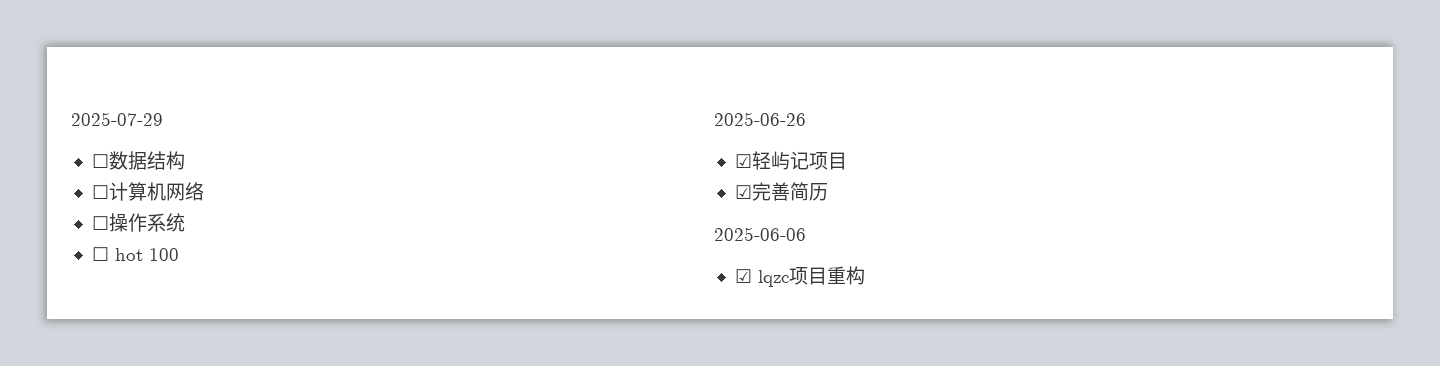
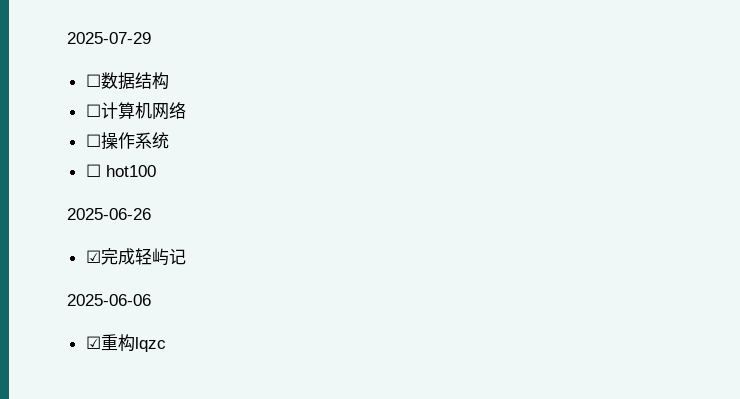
[114,248,179,261] hot 100 -> [105,165,156,177] hot100
(752, 161) none -> [100,248,135,265] 完成
[808,152,847,170] [734,182,828,201] 项目 // ☑完善简历 -> (186, 256) none
[757,266,865,287] lqzc项目重构 -> [100,334,166,352] 重构lqzc

